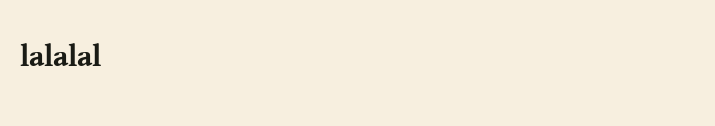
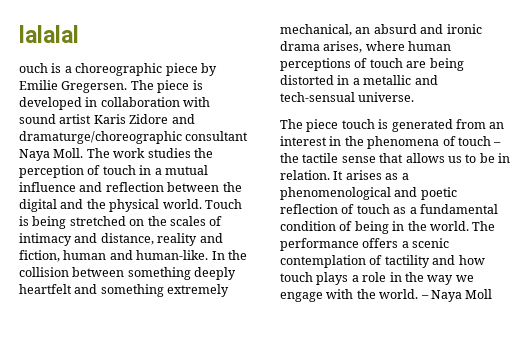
(101, 54) none -> [19,63,217,76] [19,80,203,93] [19,97,211,110] [19,114,195,124] [19,131,249,144] [19,148,213,161] [19,165,208,178] [19,182,242,192] [19,199,242,212] [19,216,223,229] [19,233,223,246] [19,250,247,262] [19,267,237,280] [19,284,230,297] [280,24,482,36] [280,41,452,53] [280,58,464,71] [280,75,438,85] [280,92,415,102] [280,119,505,132] [280,136,502,149] [280,153,510,163] [280,170,409,180] [280,187,457,200] [280,204,498,214] [280,221,496,234] [280,238,450,251] [280,255,485,268] [280,272,474,285] [280,289,493,302] // ouch is a choreographic piece by Emilie Gregersen. The piece is developed in collaboration with sound artist Karis Zidore and dramaturge/choreographic consultant Naya Moll. The work studies the perception of touch in a mutual influence and reflection between the digital and the physical world. Touch is being stretched on the scales of intimacy and distance, reality and fiction, human and human-like. In the collision between something deeply heartfelt and something extremely mechanical, an absurd and ironic drama arises, where human perceptions of touch are being distorted in a metallic and tech-sensual universe. // The piece touch is generated from an interest in the phenomena of touch – the tactile sense that allows us to be in relation. It arises as a phenomenological and poetic reflection of touch as a fundamental condition of being in the world. The performance offers a scenic contemplation of tactility and how touch plays a role in the way we engage with the world. – Naya Moll

